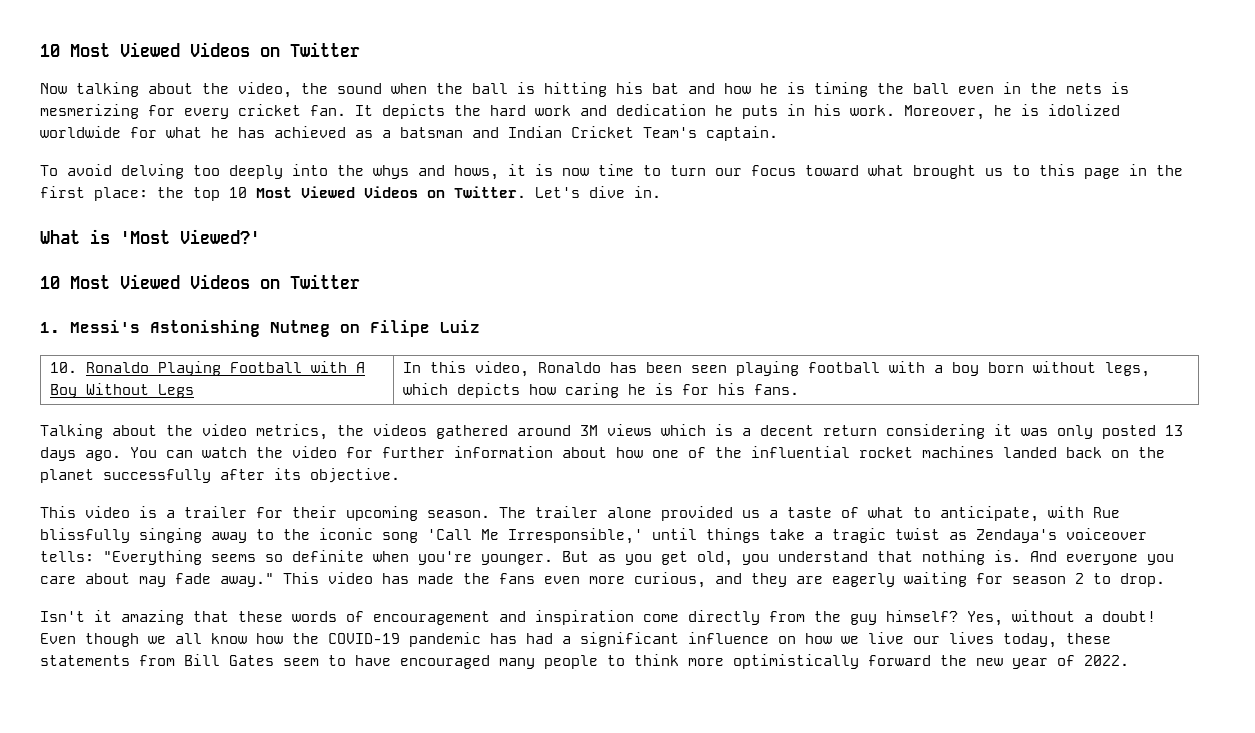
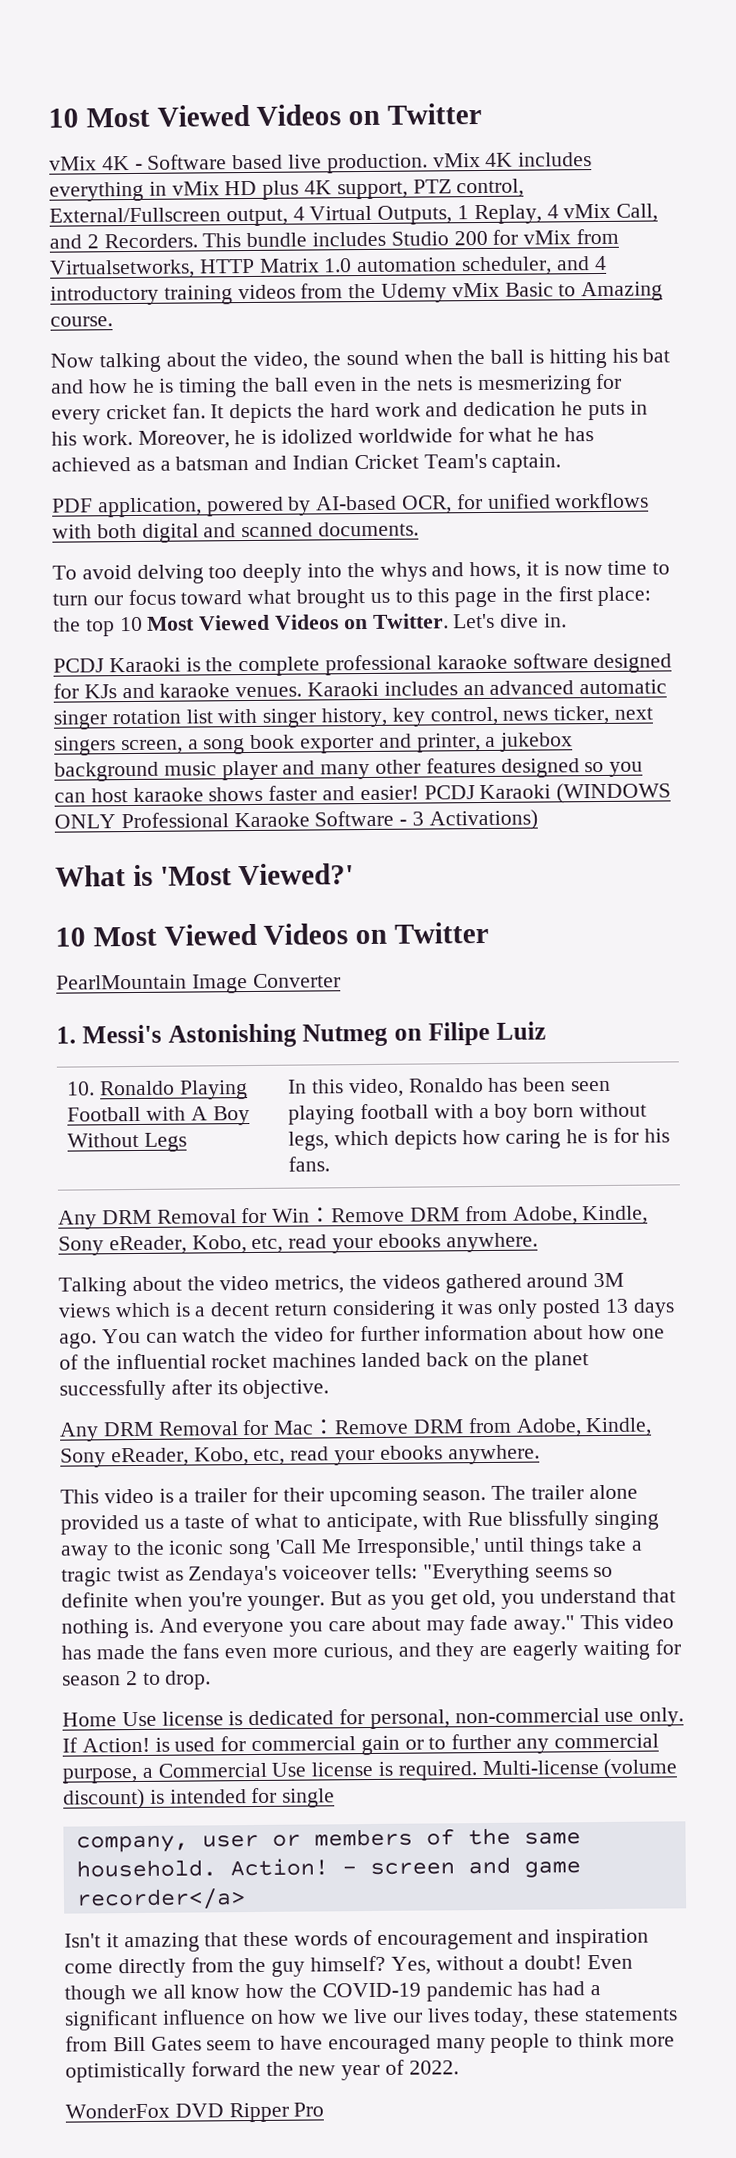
[40,42,360,57] 10 Most Viewed Videos on Twitter -> [48,102,483,128] [49,152,593,174] [49,178,525,202] [49,203,659,227] [49,228,620,249] [49,255,607,279] [50,281,664,306] [50,316,113,327] 10 Most Viewed Videos on Twitter // vMix 4K - Software based live production. vMix 4K includes everything in vMix HD plus 4K support, PTZ control, External/Fullscreen output, 4 Virtual Outputs, 1 Replay, 4 vMix Call, and 2 Recorders. This bundle includes Studio 200 for vMix from Virtualsetworks, HTTP Matrix 1.0 automation scheduler, and 4 introductory training videos from the Udemy vMix Basic to Amazing course.
(778, 133) none -> [52,492,650,518] [52,521,420,543] // PDF application, powered by AI-based OCR, for unified workflows with both digital and scanned documents.
(661, 192) none -> [53,653,673,677] [53,679,668,699] [53,705,654,730] [54,732,574,756] [54,757,644,782] [54,782,672,804] [54,809,538,831] // PCDJ Karaoki is the complete professional karaoke software designed for KJs and karaoke venues. Karaoki includes an advanced automatic singer rotation list with singer history, key control, news ticker, next singers screen, a song book exporter and printer, a jukebox background music player and many other features designed so you can host karaoke shows faster and easier! PCDJ Karaoki (WINDOWS ONLY Professional Karaoke Software - 3 Activations)
(360, 281) none -> [56,973,341,994] // PearlMountain Image Converter
(800, 389) none -> [58,1205,649,1230] [58,1232,538,1256] // Any DRM Removal for Win：Remove DRM from Adobe, Kindle, Sony eReader, Kobo, etc, read your ebooks anywhere.
(400, 475) none -> [59,1417,653,1442] [60,1444,540,1468] // Any DRM Removal for Mac：Remove DRM from Adobe, Kindle, Sony eReader, Kobo, etc, read your ebooks anywhere.
(1165, 580) none -> [62,1707,685,1730] [62,1733,659,1756] [62,1758,678,1784] [63,1787,336,1810] [75,1827,581,1853] [75,1856,581,1878] [75,1888,246,1911] // Home Use license is dedicated for personal, non-commercial use only. If Action! is used for commercial gain or to further any commercial purpose, a Commercial Use license is required. Multi-license (volume discount) is intended for single // company, user or members of the same household. Action! - screen and game recorder</a>
(1129, 660) none -> [65,2102,325,2123] // WonderFox DVD Ripper Pro

